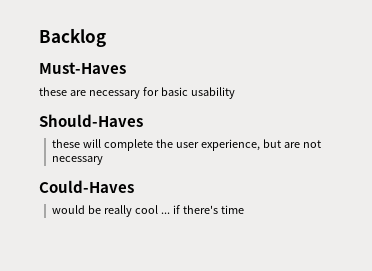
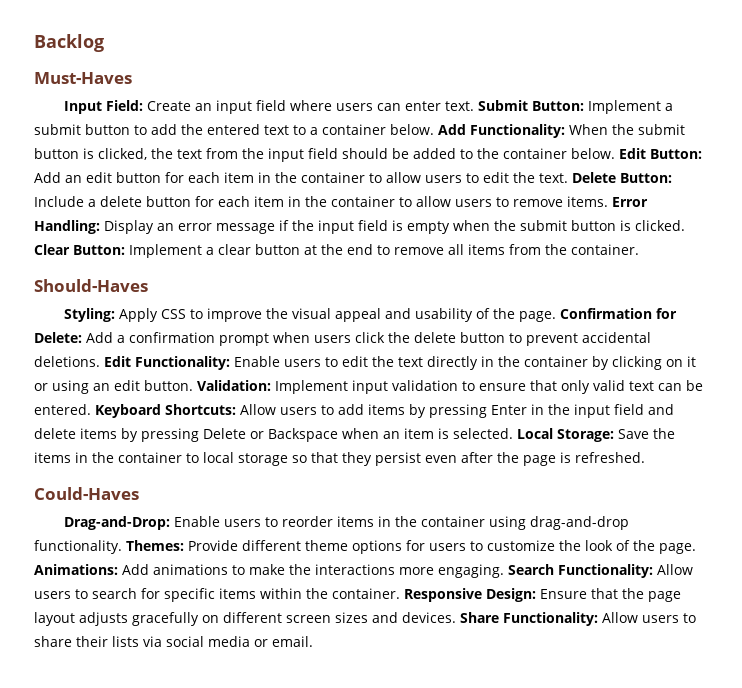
[39,87,235,99] [39,114,143,127] [51,139,321,151] [51,156,103,165] [39,180,134,193] [51,205,244,217] these are necessary for basic usability // Should-Haves // these will complete the user experience, but are not necessary // Could-Haves // would be really cool ... if there's time -> [63,100,673,114] [34,124,685,138] [34,148,702,162] [34,172,672,183] [34,196,648,207] [34,220,685,234] [34,244,639,258] [34,279,148,292] [63,308,677,322] [34,332,651,346] [34,356,696,370] [34,380,703,394] [34,404,674,418] [34,428,675,442] [34,452,645,466] [34,487,139,500] [63,516,629,530] [34,540,696,554] [34,564,693,578] [34,588,681,602] [34,612,696,626] [34,636,313,647] Input Field: Create an input field where users can enter text. Submit Button: Implement a submit button to add the entered text to a container below. Add Functionality: When the submit button is clicked, the text from the input field should be added to the container below. Edit Button: Add an edit button for each item in the container to allow users to edit the text. Delete Button: Include a delete button for each item in the container to allow users to remove items. Error Handling: Display an error message if the input field is empty when the submit button is clicked. Clear Button: Implement a clear button at the end to remove all items from the container. // Should-Haves // Styling: Apply CSS to improve the visual appeal and usability of the page. Confirmation for Delete: Add a confirmation prompt when users click the delete button to prevent accidental deletions. Edit Functionality: Enable users to edit the text directly in the container by clicking on it or using an edit button. Validation: Implement input validation to ensure that only valid text can be entered. Keyboard Shortcuts: Allow users to add items by pressing Enter in the input field and delete items by pressing Delete or Backspace when an item is selected. Local Storage: Save the items in the container to local storage so that they persist even after the page is refreshed. // Could-Haves // Drag-and-Drop: Enable users to reorder items in the container using drag-and-drop functionality. Themes: Provide different theme options for users to customize the look of the page. Animations: Add animations to make the interactions more engaging. Search Functionality: Allow users to search for specific items within the container. Responsive Design: Ensure that the page layout adjusts gracefully on different screen sizes and devices. Share Functionality: Allow users to share their lists via social media or email.

